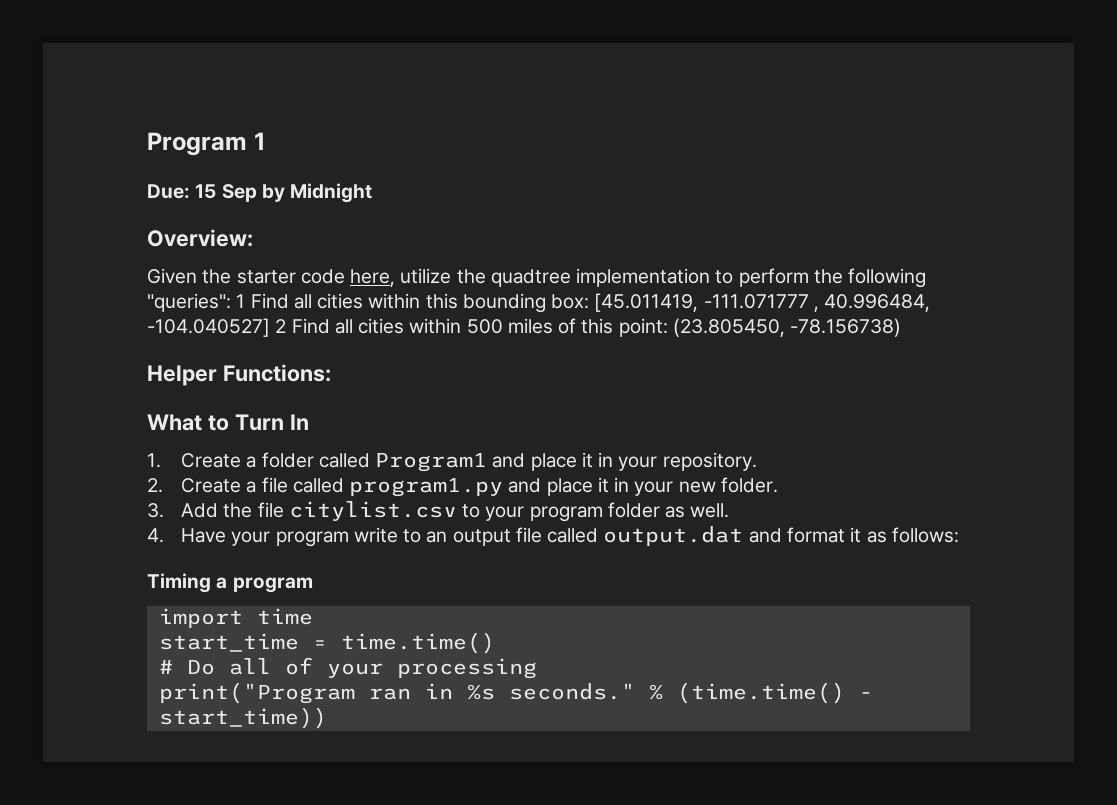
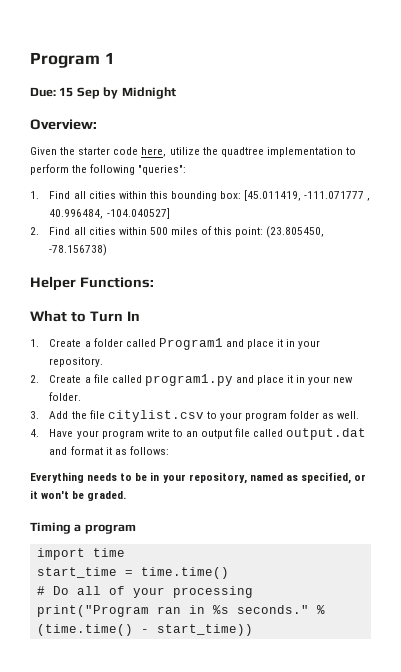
[236,294,246,308] 1 -> [30,191,39,199] // 1.
[275,319,287,333] 2 -> [30,227,39,235] // 2.
(959, 535) none -> [30,472,367,484] [30,490,127,501] // Everything needs to be in your repository, named as specified, or it won't be graded.

